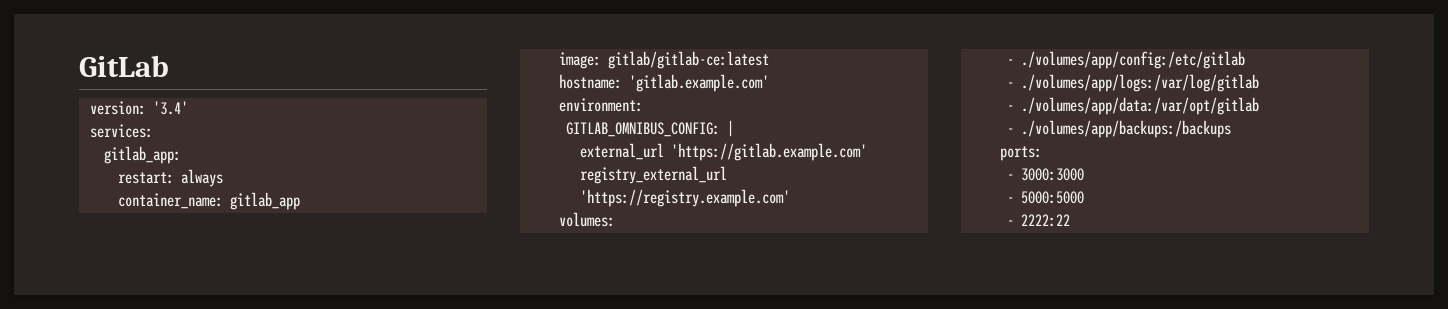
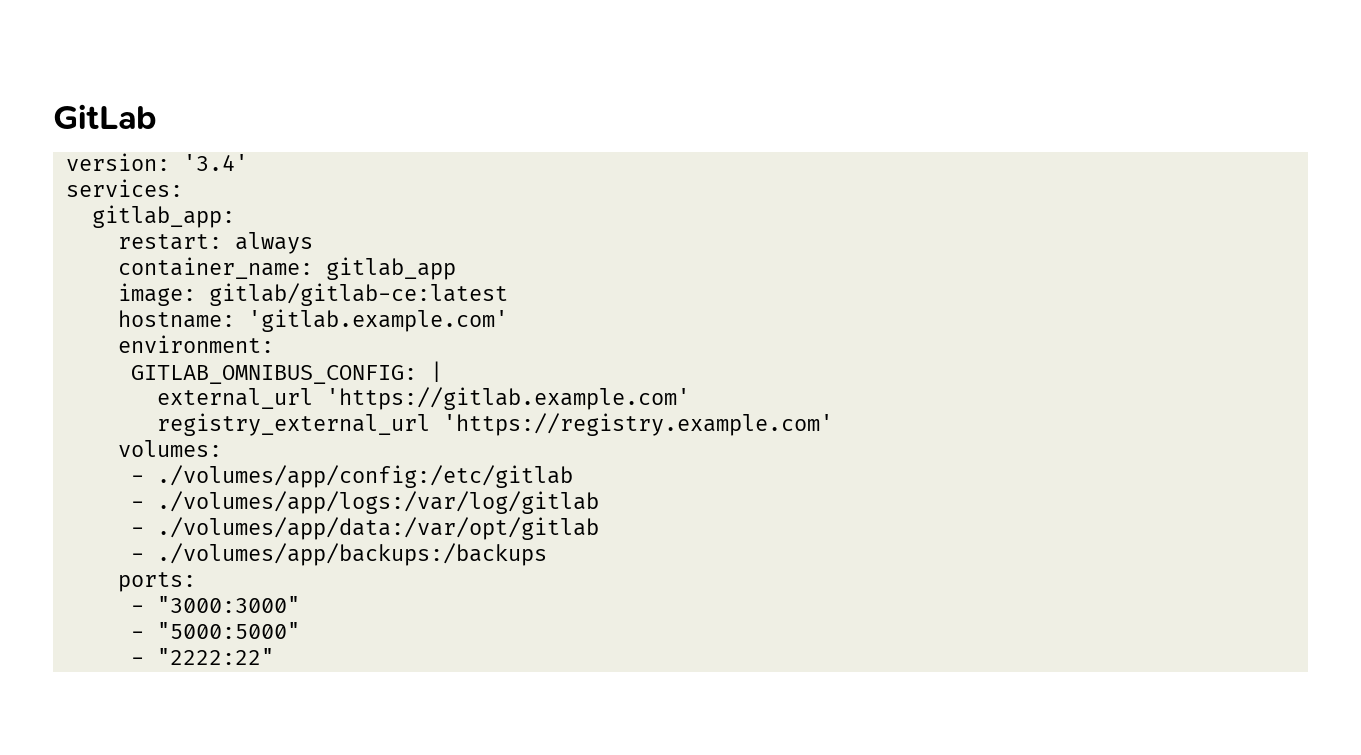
[1020,168,1084,181] [1006,191,1084,204] [1006,214,1070,227] 3000:3000 // - 5000:5000 // - 2222:22 -> [157,596,301,613] [131,622,301,639] [131,648,275,665] "3000:3000" // - "5000:5000" // - "2222:22"

